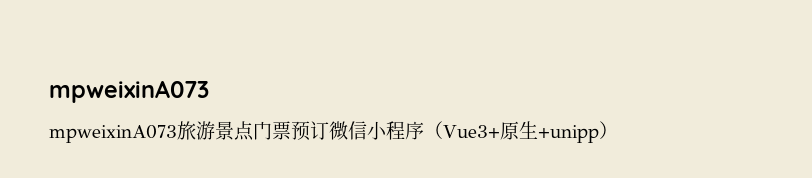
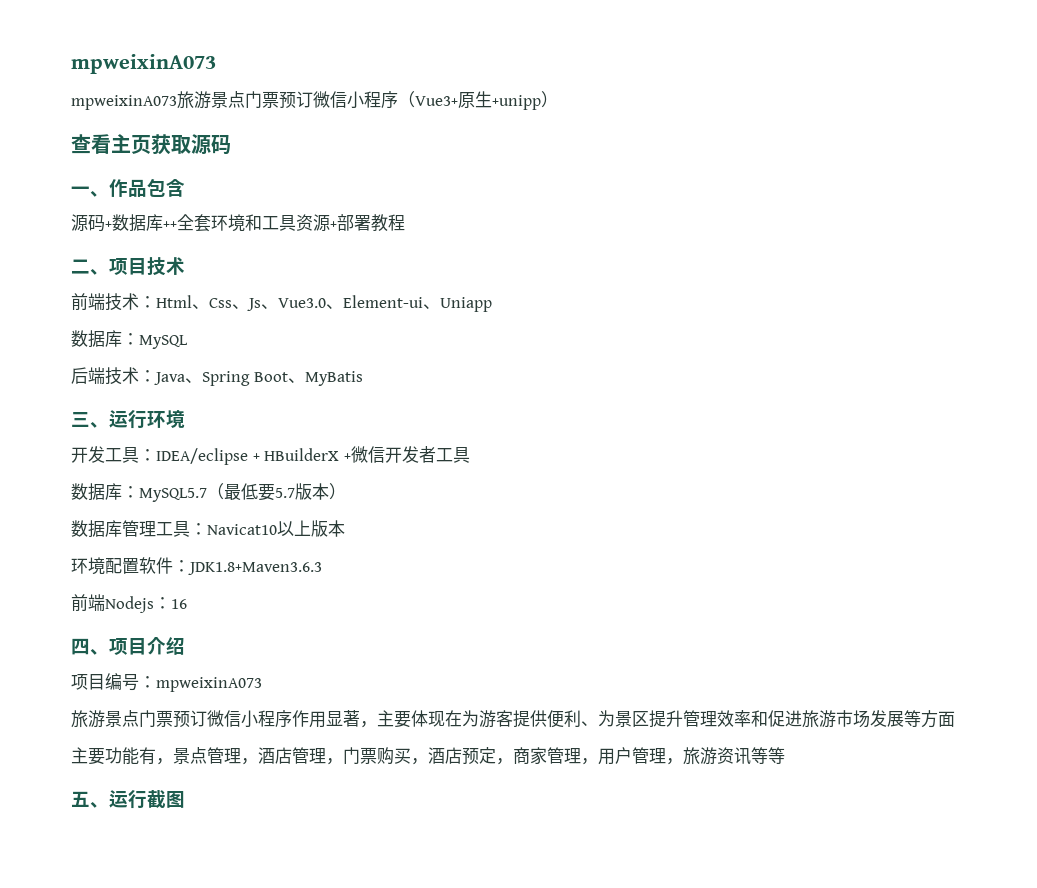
(618, 130) none -> [71,134,231,155] [71,178,185,197] [71,214,405,232] [71,257,185,276] [71,293,492,312] [71,330,188,349] [71,367,363,386] [71,410,185,429] [71,446,470,465] [71,483,346,502] [71,520,345,538] [71,557,322,575] [71,594,187,613] [71,637,185,655] [71,673,262,692] [71,710,955,728] [71,747,785,765] [71,790,185,809] // 查看主页获取源码 // 一、作品包含 // 源码+数据库++全套环境和工具资源+部署教程 // 二、项目技术 // 前端技术：Html、Css、Js、Vue3.0、Element-ui、Uniapp // 数据库：MySQL // 后端技术：Java、Spring Boot、MyBatis // 三、运行环境 // 开发工具：IDEA/eclipse + HBuilderX +微信开发者工具 // 数据库：MySQL5.7（最低要5.7版本） // 数据库管理工具：Navicat10以上版本 // 环境配置软件：JDK1.8+Maven3.6.3 // 前端Nodejs：16 // 四、项目介绍 // 项目编号：mpweixinA073 // 旅游景点门票预订微信小程序作用显著，主要体现在为游客提供便利、为景区提升管理效率和促进旅游市场发展等方面 // 主要功能有，景点管理，酒店管理，门票购买，酒店预定，商家管理，用户管理，旅游资讯等等 // 五、运行截图

